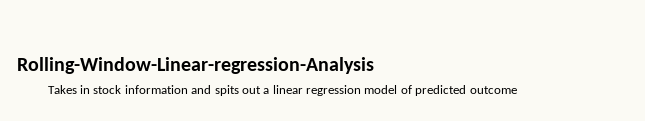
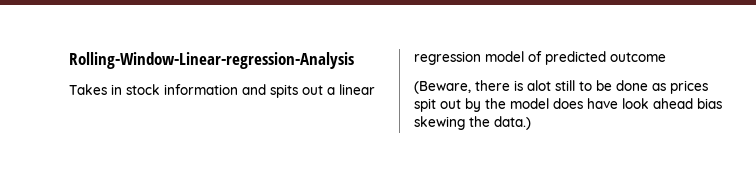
(517, 90) none -> [414,80,708,94] [414,98,722,112] [414,116,531,130] // (Beware, there is alot still to be done as prices spit out by the model does have look ahead bias skewing the data.)

